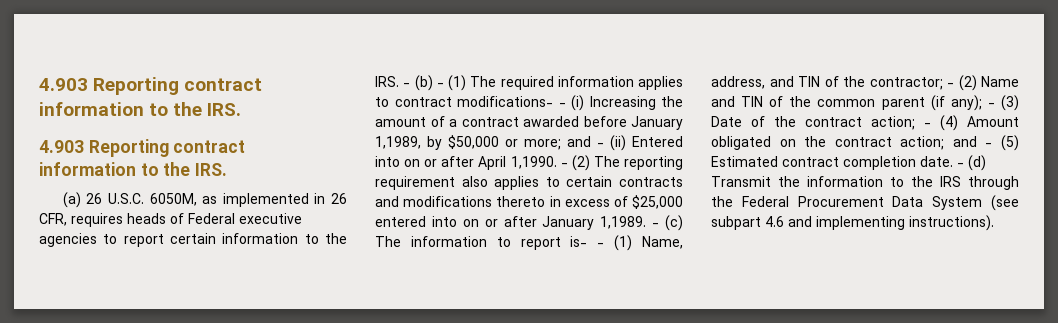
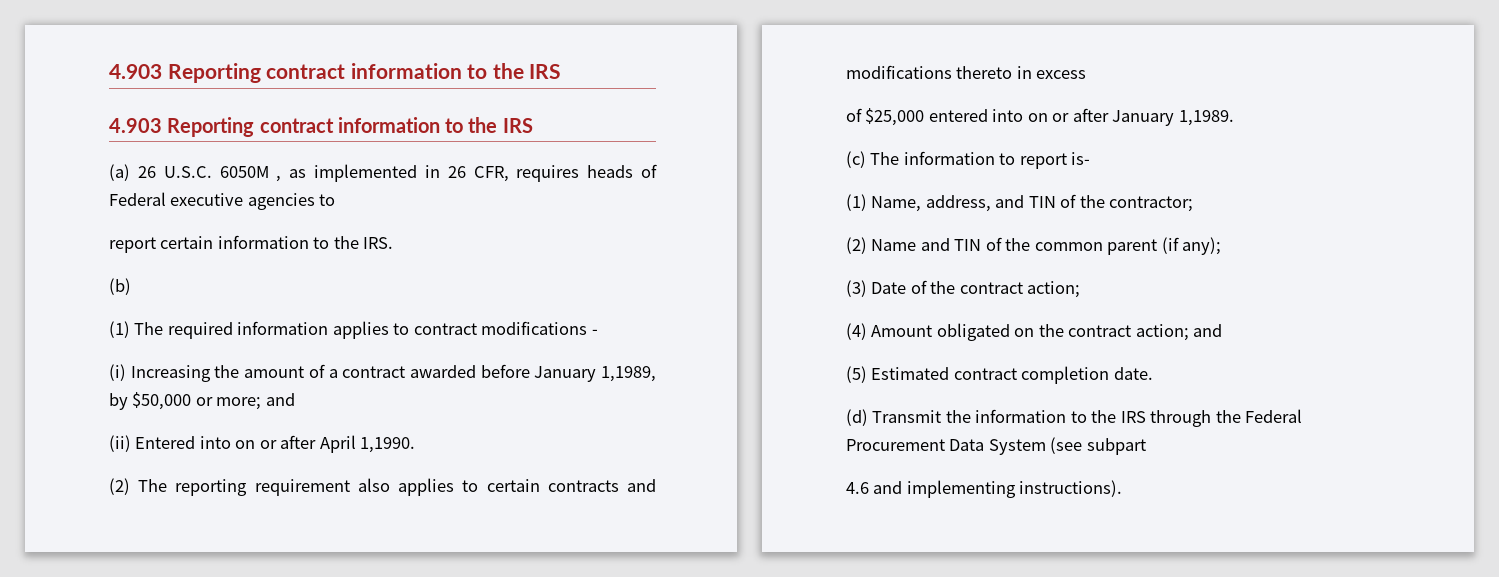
[39,77,263,95] [39,102,242,116] [39,139,246,157] [39,162,228,176] 4.903 Reporting contract information to the IRS. // 4.903 Reporting contract information to the IRS. -> [109,63,562,83] [109,117,533,137] 4.903 Reporting contract information to the IRS // 4.903 Reporting contract information to the IRS
[149,193,197,206] 6050M, -> [219,166,282,182] 6050M ,
(118, 239) none -> (336, 200) //
[403,83,411,87] - -> (394, 243) //
[436,83,444,87] - -> (131, 286) //
[457,96,566,107] modifications- - -> [481,321,598,335] modifications - //
[597,143,604,147] - -> (295, 399) //
[560,163,568,167] - -> (416, 445) //
(610, 203) none -> (1087, 74) //
[652,223,660,227] - -> (1234, 118) //
[597,243,605,247] - -> (1091, 158) //
[947,83,954,87] - -> (1194, 204) //
[987,103,995,107] - -> (1222, 246) //
[924,123,931,127] - -> (1081, 289) //
[985,143,993,147] - -> (1223, 330) //
[957,163,964,167] - -> (1153, 373) //
(761, 223) none -> (1146, 446) //

